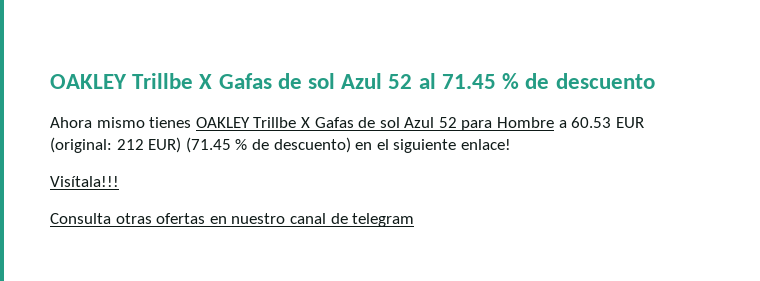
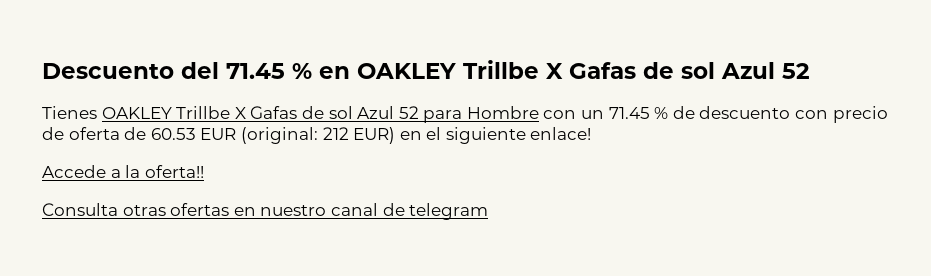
[50,73,655,89] [50,117,192,128] OAKLEY Trillbe X Gafas de sol Azul 52 al 71.45 % de descuento // Ahora mismo tienes -> [42,60,810,79] [42,106,97,119] Descuento del 71.45 % en OAKLEY Trillbe X Gafas de sol Azul 52 // Tienes
[558,120,567,128] a -> [543,106,888,123] [42,127,147,140] con un 71.45 % de descuento con precio de oferta de
[185,137,351,153] (71.45 % de descuento) -> (396, 135) none
[50,176,119,187] Visítala!!! -> [42,165,204,178] Accede a la oferta!!

